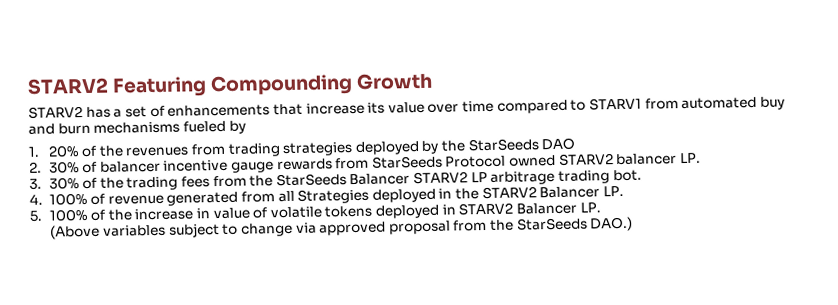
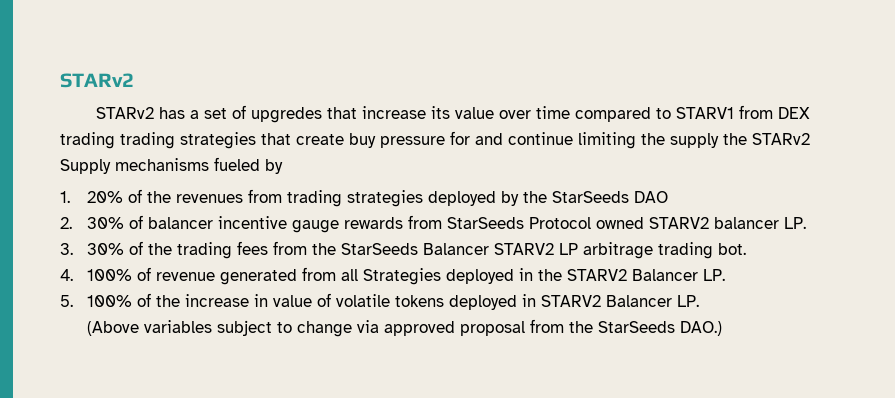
[27,72,434,98] [28,106,83,119] STARV2 Featuring Compounding Growth // STARV2 -> [60,73,134,88] [95,107,154,119] STARv2 // STARv2
[167,104,271,117] enhancements -> [250,107,322,123] upgredes
[681,96,785,110] [28,122,91,135] automated buy and burn -> [777,107,810,119] [60,131,810,149] [60,159,111,174] DEX trading trading strategies that create buy pressure for and continue limiting the supply the STARv2 Supply

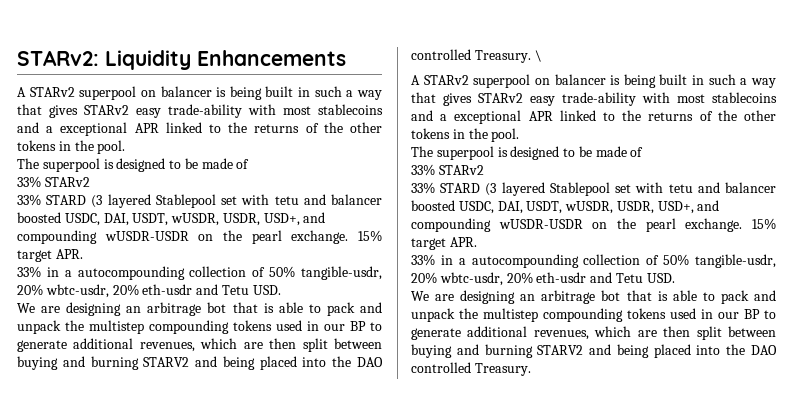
[60,73,134,88] [95,105,810,123] [60,131,810,149] [60,157,283,174] [60,189,669,207] [60,215,807,233] [60,241,747,259] [60,267,726,285] [60,293,700,310] [87,319,723,337] STARv2 // STARv2 has a set of upgredes that increase its value over time compared to STARV1 from DEX trading trading strategies that create buy pressure for and continue limiting the supply the STARv2 Supply mechanisms fueled by // 1. 20% of the revenues from trading strategies deployed by the StarSeeds DAO // 2. 30% of balancer incentive gauge rewards from StarSeeds Protocol owned STARV2 balancer LP. // 3. 30% of the trading fees from the StarSeeds Balancer STARV2 LP arbitrage trading bot. // 4. 100% of revenue generated from all Strategies deployed in the STARV2 Balancer LP. // 5. 100% of the increase in value of volatile tokens deployed in STARV2 Balancer LP. // (Above variables subject to change via approved proposal from the StarSeeds DAO.) -> [17,50,346,70] [17,86,382,100] [17,104,383,118] [17,122,382,136] [17,140,126,154] [17,158,250,172] [17,176,90,188] [17,194,383,208] [17,212,326,226] [17,230,382,244] [17,249,83,262] [17,266,382,280] [17,284,281,298] [17,302,382,316] [17,320,382,334] [17,338,382,352] [17,356,383,370] [411,49,542,63] [411,74,776,88] [411,92,777,106] [411,110,776,124] [411,128,520,142] [411,146,644,160] [411,164,484,176] [411,182,776,196] [411,200,720,214] [411,218,776,232] [411,237,477,250] [411,254,776,268] [411,272,675,286] [411,290,776,304] [411,308,776,322] [411,326,776,340] [411,344,777,358] [411,362,531,376] STARv2: Liquidity Enhancements // A STARv2 superpool on balancer is being built in such a way that gives STARv2 easy trade-ability with most stablecoins and a exceptional APR linked to the returns of the other tokens in the pool. // The superpool is designed to be made of // 33% STARv2 // 33% STARD (3 layered Stablepool set with tetu and balancer boosted USDC, DAI, USDT, wUSDR, USDR, USD+, and compounding wUSDR-USDR on the pearl exchange. 15% target APR. // 33% in a autocompounding collection of 50% tangible-usdr, 20% wbtc-usdr, 20% eth-usdr and Tetu USD. // We are designing an arbitrage bot that is able to pack and unpack the multistep compounding tokens used in our BP to generate additional revenues, which are then split between buying and burning STARV2 and being placed into the DAO controlled Treasury. \ // A STARv2 superpool on balancer is being built in such a way that gives STARv2 easy trade-ability with most stablecoins and a exceptional APR linked to the returns of the other tokens in the pool. // The superpool is designed to be made of // 33% STARv2 // 33% STARD (3 layered Stablepool set with tetu and balancer boosted USDC, DAI, USDT, wUSDR, USDR, USD+, and compounding wUSDR-USDR on the pearl exchange. 15% target APR. // 33% in a autocompounding collection of 50% tangible-usdr, 20% wbtc-usdr, 20% eth-usdr and Tetu USD. // We are designing an arbitrage bot that is able to pack and unpack the multistep compounding tokens used in our BP to generate additional revenues, which are then split between buying and burning STARV2 and being placed into the DAO controlled Treasury.

